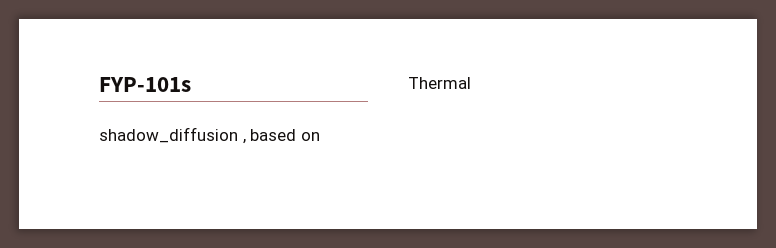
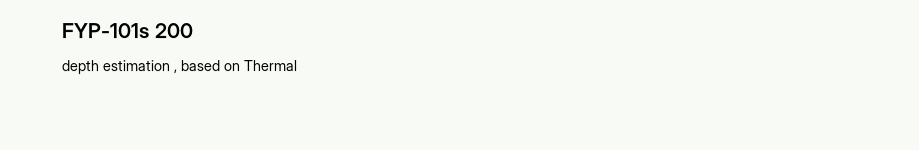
[99,127,238,143] // shadow_diffusion -> [153,23,193,39] [61,60,170,75] 200 // depth estimation

